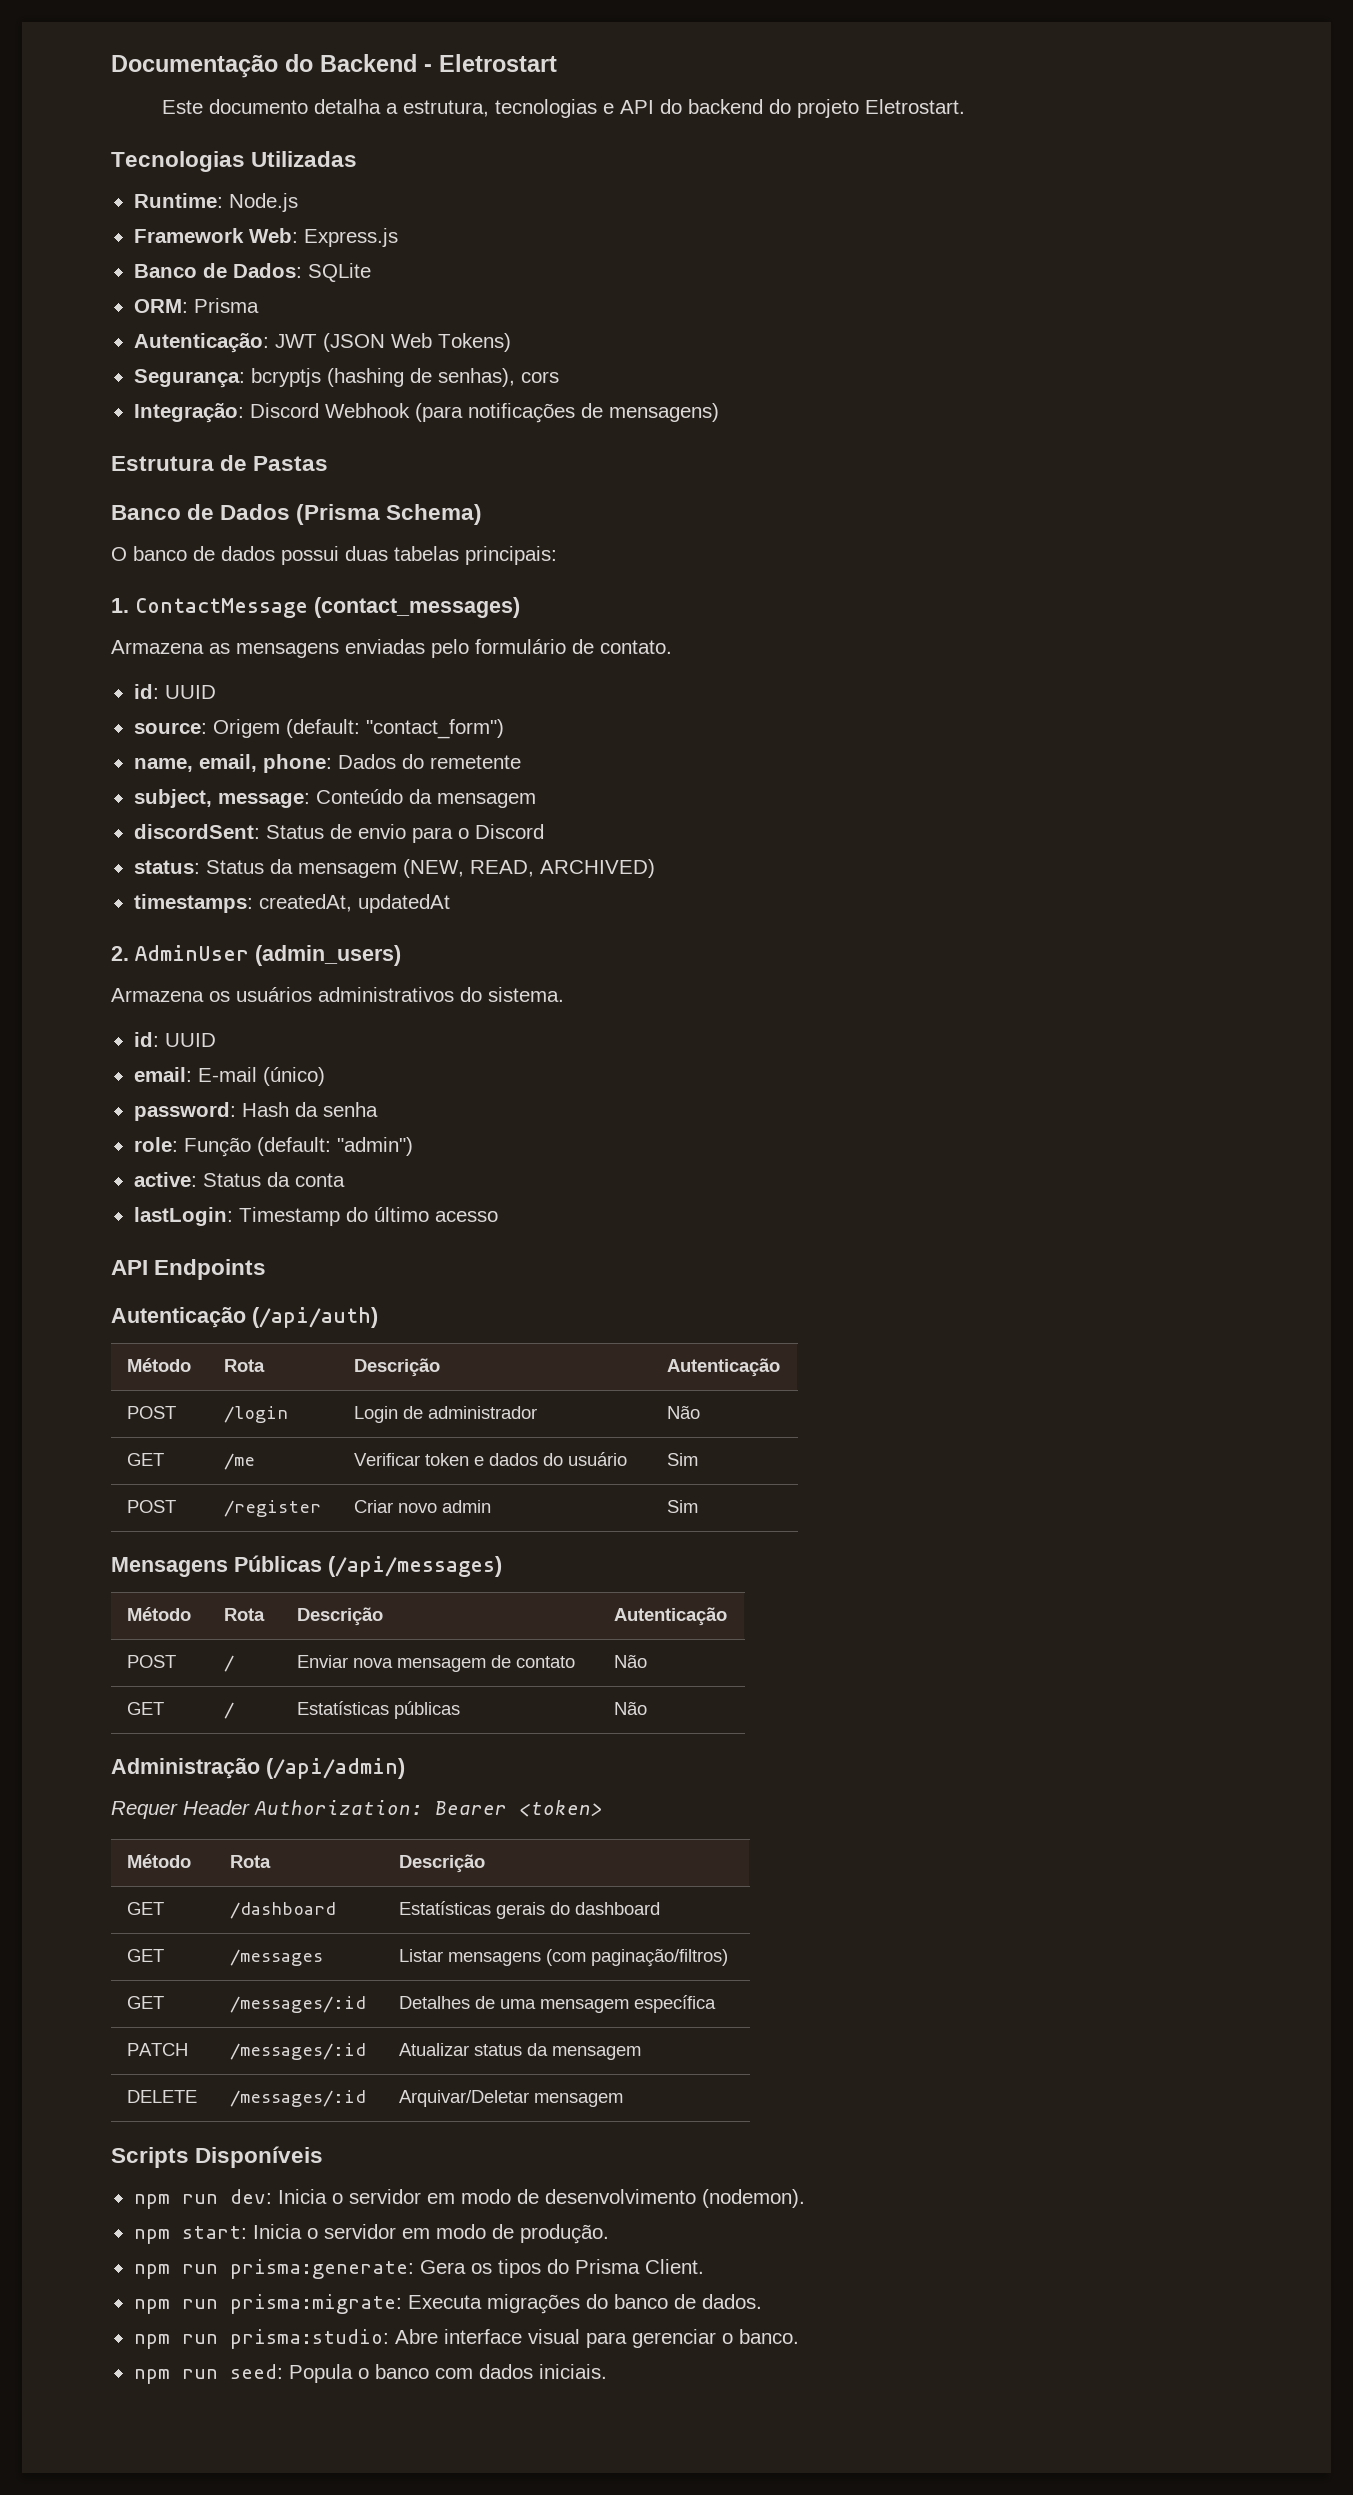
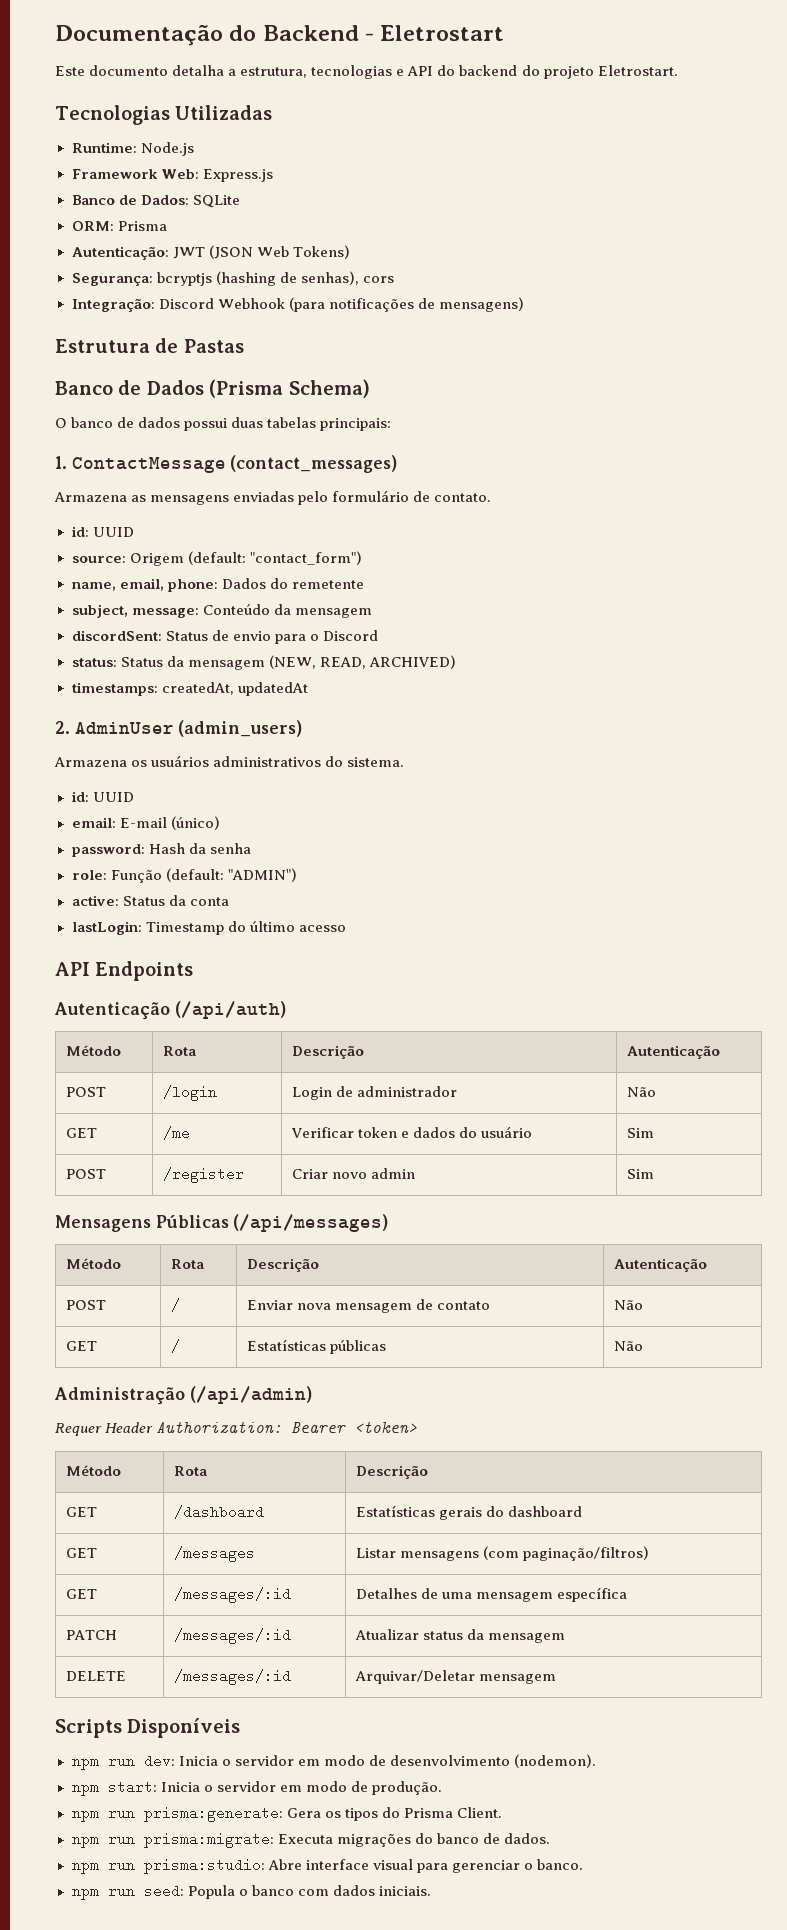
[336,1137,413,1156] "admin") -> [227,868,297,882] "ADMIN")

